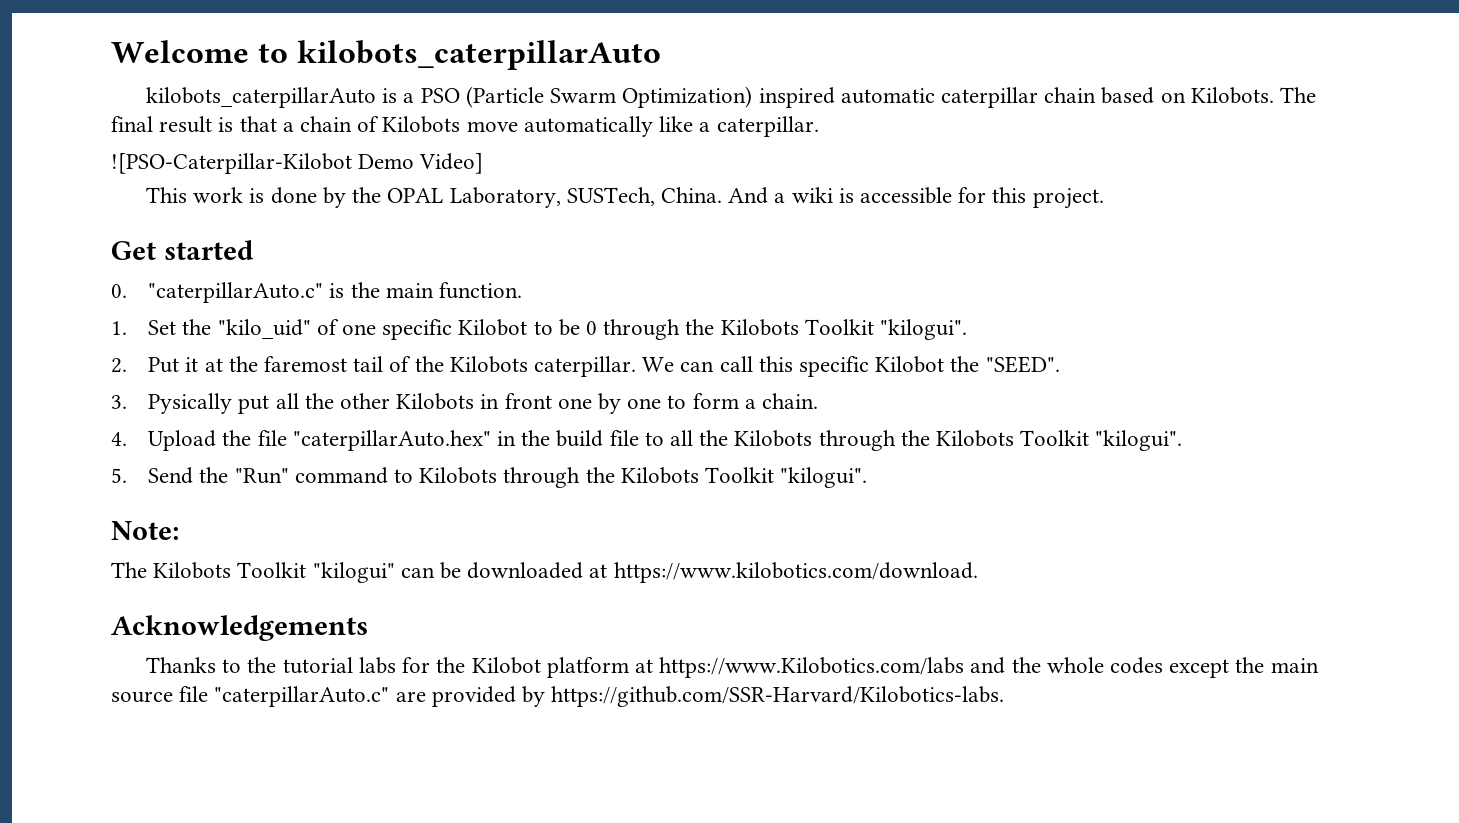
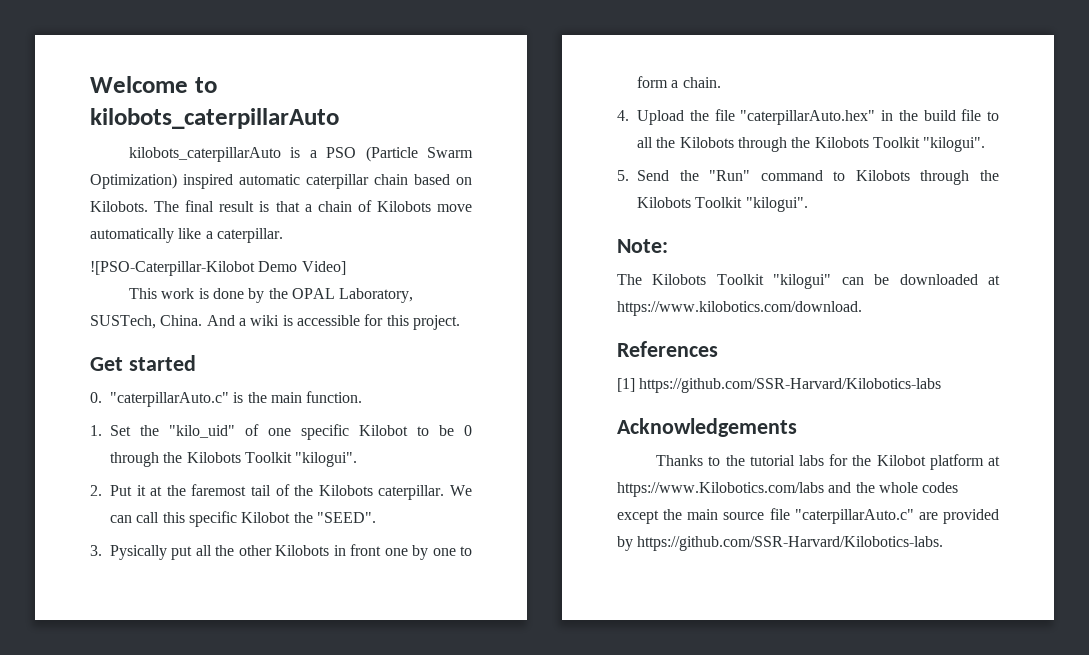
(978, 572) none -> [617,341,718,357] [617,378,942,393] // References // [1] https://github.com/SSR-Harvard/Kilobotics-labs

